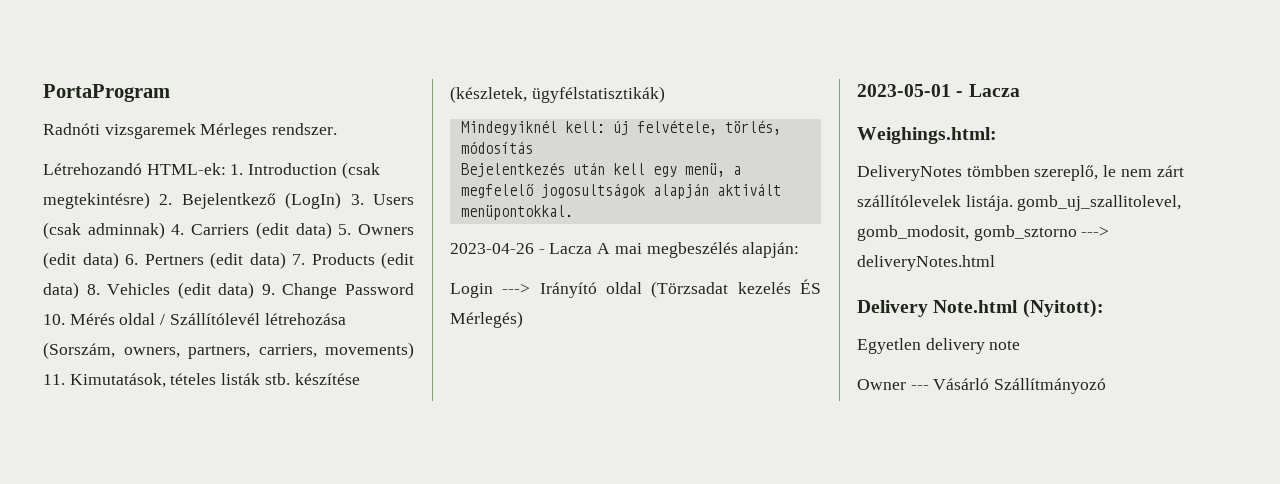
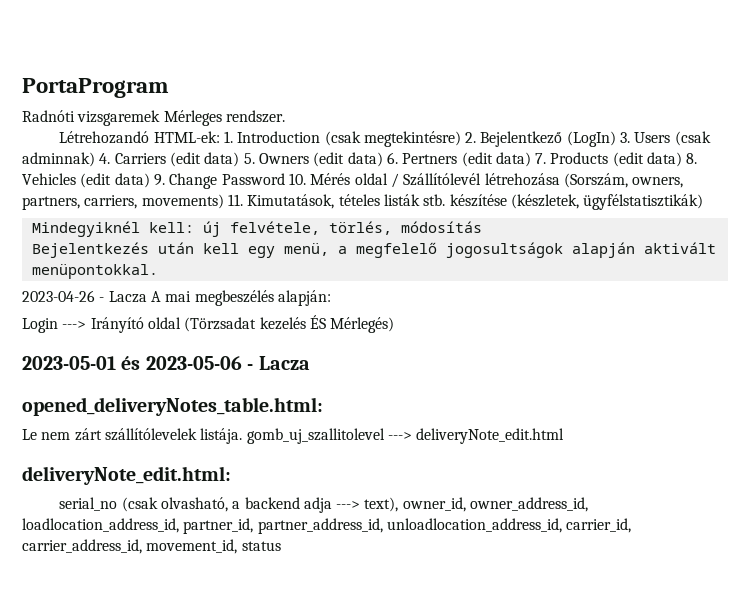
(951, 90) none -> [121,356,242,370] és 2023-05-06
[857,127,997,144] [857,165,1184,181] [857,195,1182,211] [857,225,1110,241] [857,255,995,271] [857,299,1104,318] [857,338,1021,354] [857,378,1107,394] Weighings.html: // DeliveryNotes tömbben szereplő, le nem zárt szállítólevelek listája. gomb_uj_szallitolevel, gomb_modosit, gomb_sztorno ---> deliveryNotes.html // Delivery Note.html (Nyitott): // Egyetlen delivery note // Owner --- Vásárló Szállítmányozó -> [22,397,323,416] [22,428,565,444] [22,466,231,485] [59,497,589,513] [22,518,632,534] [22,539,281,554] opened_deliveryNotes_table.html: // Le nem zárt szállítólevelek listája. gomb_uj_szallitolevel ---> deliveryNote_edit.html // deliveryNote_edit.html: // serial_no (csak olvasható, a backend adja ---> text), owner_id, owner_address_id, loadlocation_address_id, partner_id, partner_address_id, unloadlocation_address_id, carrier_id, carrier_address_id, movement_id, status

